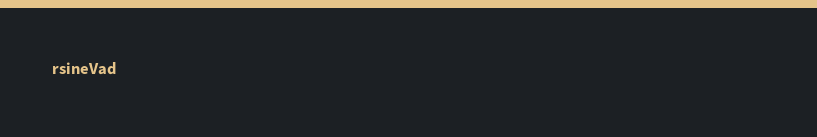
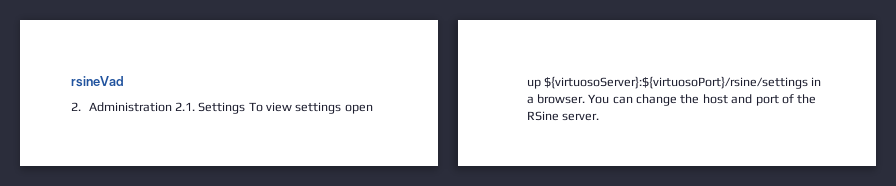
(116, 68) none -> [71,102,373,114] [526,76,822,89] [526,94,817,106] [526,111,599,121] // 2. Administration 2.1. Settings To view settings open up ${virtuosoServer}:${virtuosoPort}/rsine/settings in a browser. You can change the host and port of the RSine server.

